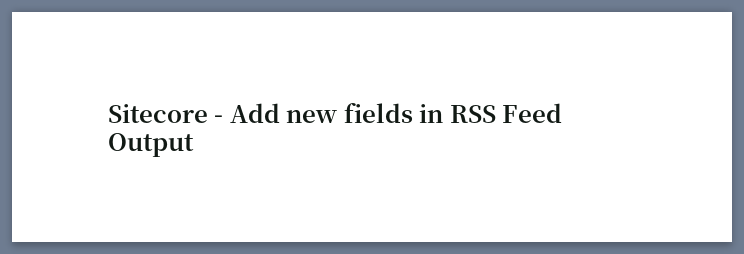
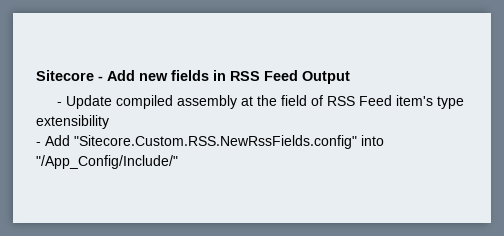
(194, 145) none -> [56,95,464,109] [36,115,109,129] [36,135,384,149] [36,155,178,169] // - Update compiled assembly at the field of RSS Feed item's type extensibility // - Add "Sitecore.Custom.RSS.NewRssFields.config" into "/App_Config/Include/"

